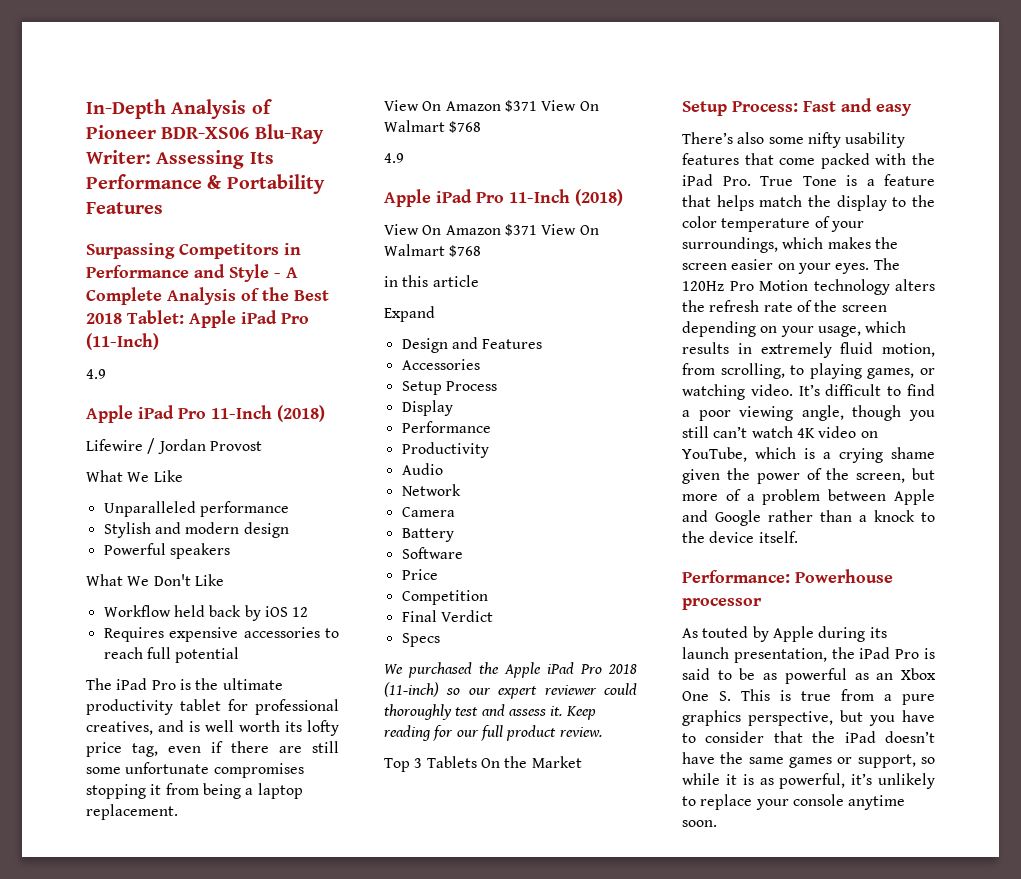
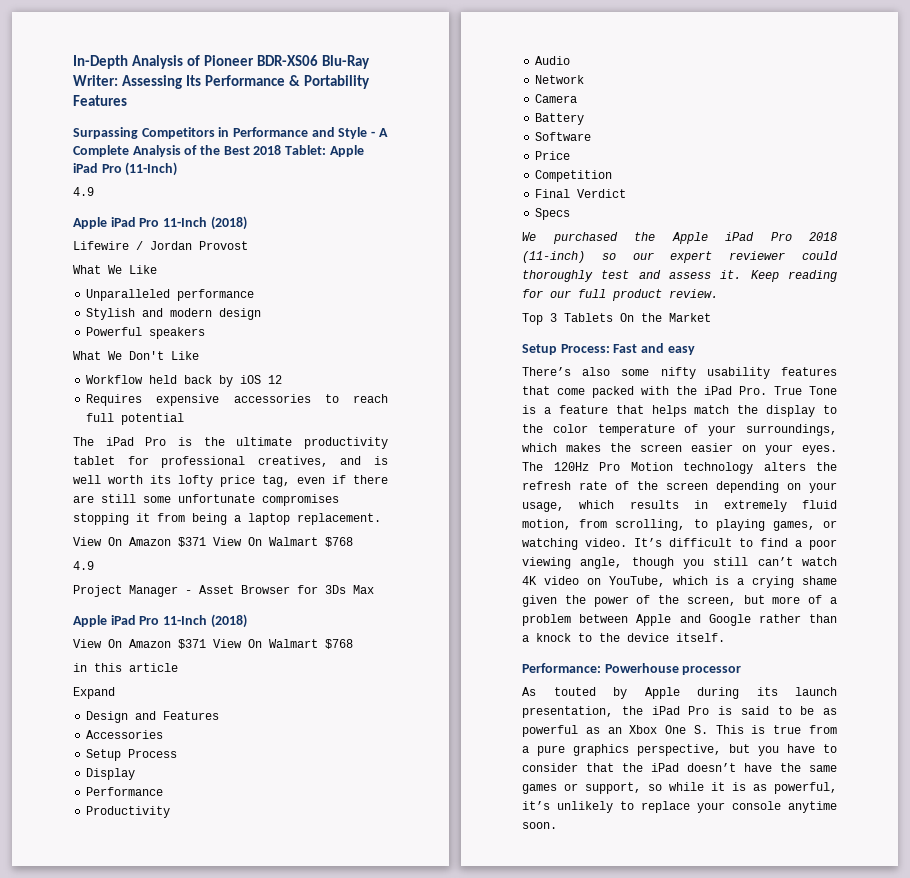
(404, 158) none -> [73,585,374,597] // Project Manager - Asset Browser for 3Ds Max

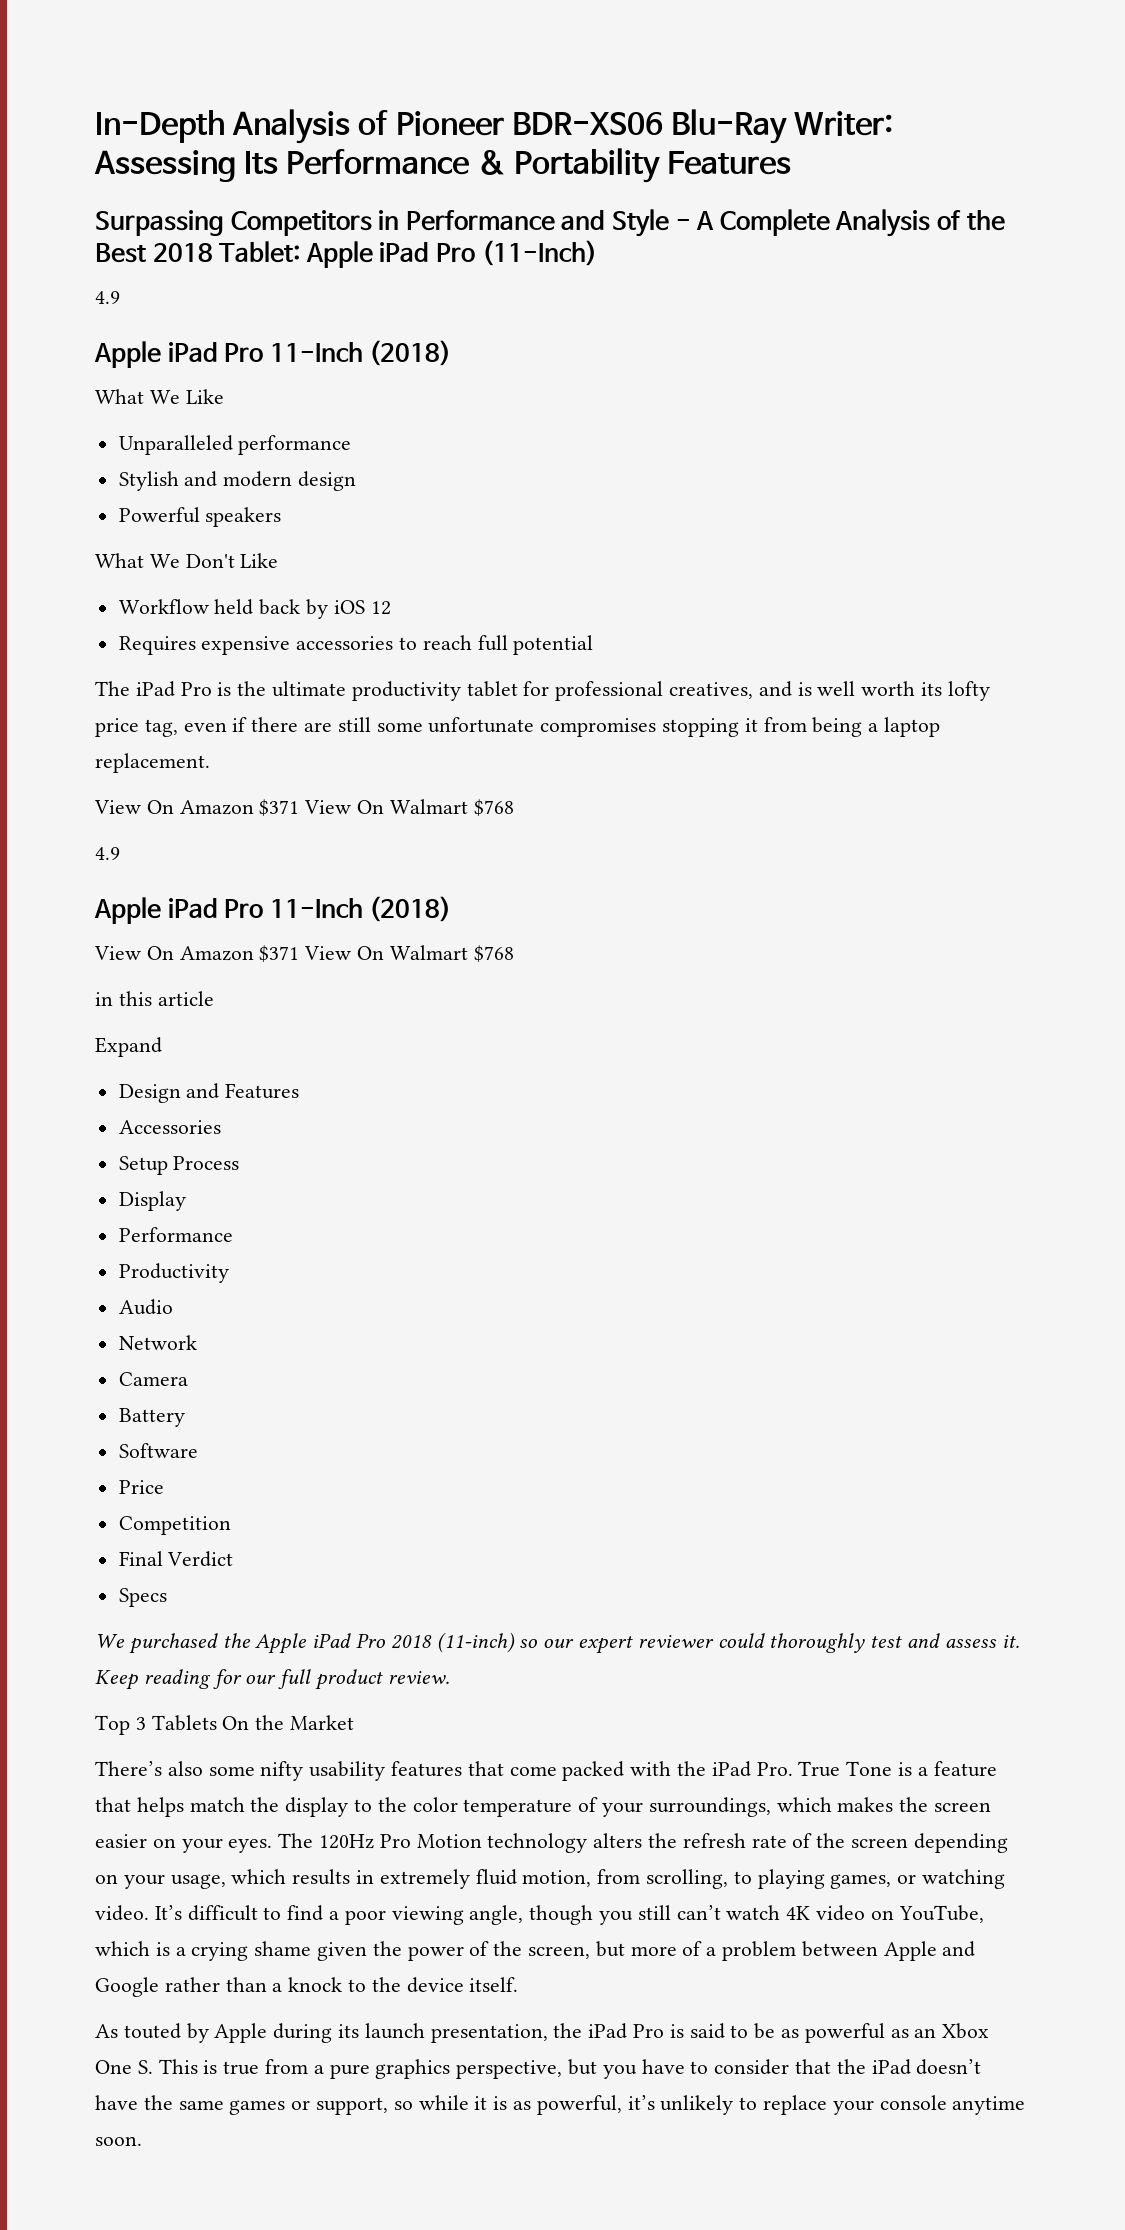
[73,241,248,250] // Lifewire / Jordan Provost -> (452, 353) none
[73,585,374,597] // Project Manager - Asset Browser for 3Ds Max -> (120, 853) none
[522,343,695,355] // Setup Process: Fast and easy -> (355, 1722) none
[522,663,742,675] // Performance: Powerhouse processor -> (519, 1984) none

